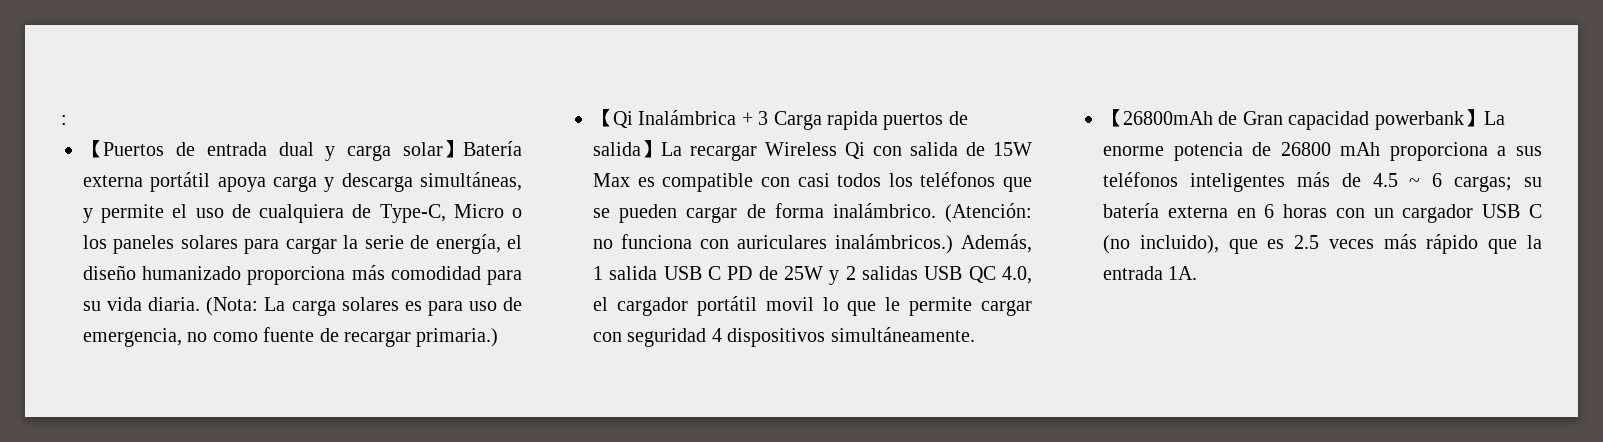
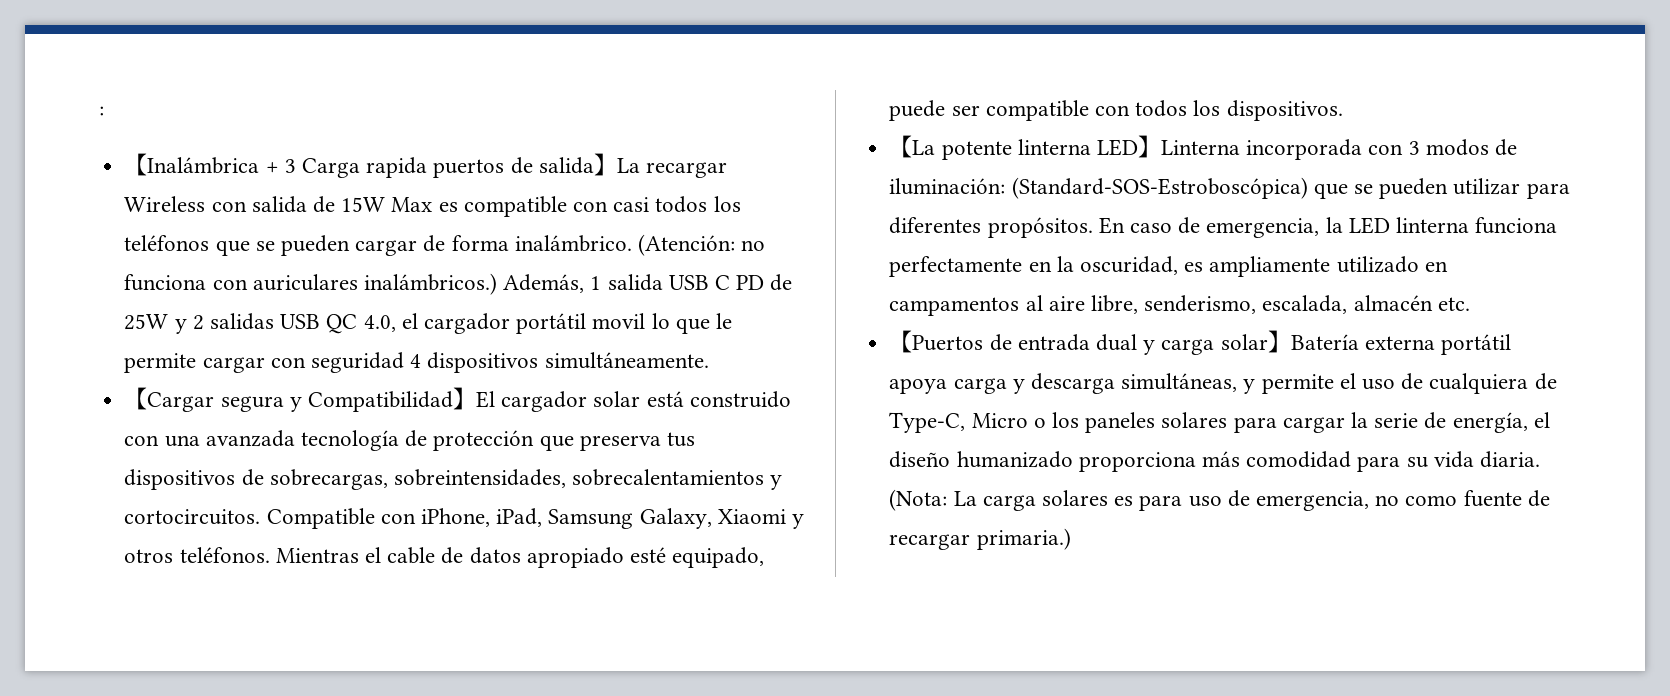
(67, 120) none -> [124,153,727,178] [124,196,741,217] [124,234,766,256] [124,273,793,295] [124,313,733,334] [124,352,709,373] [124,387,791,412] [124,430,695,451] [124,469,783,490] [124,508,804,529] [124,547,765,568] [889,100,1343,121] [889,135,1517,160] [889,177,1570,199] [889,217,1558,238] [889,256,1448,277] [889,295,1470,316] // 【Inalámbrica + 3 Carga rapida puertos de salida】La recargar Wireless con salida de 15W Max es compatible con casi todos los teléfonos que se pueden cargar de forma inalámbrico. (Atención: no funciona con auriculares inalámbricos.) Además, 1 salida USB C PD de 25W y 2 salidas USB QC 4.0, el cargador portátil movil lo que le permite cargar con seguridad 4 dispositivos simultáneamente. // 【Cargar segura y Compatibilidad】El cargador solar está construido con una avanzada tecnología de protección que preserva tus dispositivos de sobrecargas, sobreintensidades, sobrecalentamientos y cortocircuitos. Compatible con iPhone, iPad, Samsung Galaxy, Xiaomi y otros teléfonos. Mientras el cable de datos apropiado esté equipado, puede ser compatible con todos los dispositivos. // 【La potente linterna LED】Linterna incorporada con 3 modos de iluminación: (Standard-SOS-Estroboscópica) que se pueden utilizar para diferentes propósitos. En caso de emergencia, la LED linterna funciona perfectamente en la oscuridad, es ampliamente utilizado en campamentos al aire libre, senderismo, escalada, almacén etc.
[593,109,968,130] [593,140,1032,161] [593,172,1032,192] [593,203,1032,223] [593,234,1032,254] [593,266,1032,285] [593,296,1032,316] [593,327,975,347] [1103,109,1505,130] [1103,142,1542,161] [1103,172,1542,192] [1103,203,1542,223] [1103,234,1542,254] [1103,266,1198,280] // 【Qi Inalámbrica + 3 Carga rapida puertos de salida】La recargar Wireless Qi con salida de 15W Max es compatible con casi todos los teléfonos que se pueden cargar de forma inalámbrico. (Atención: no funciona con auriculares inalámbricos.) Además, 1 salida USB C PD de 25W y 2 salidas USB QC 4.0, el cargador portátil movil lo que le permite cargar con seguridad 4 dispositivos simultáneamente. // 【26800mAh de Gran capacidad powerbank】La enorme potencia de 26800 mAh proporciona a sus teléfonos inteligentes más de 4.5 ~ 6 cargas; su batería externa en 6 horas con un cargador USB C (no incluido), que es 2.5 veces más rápido que la entrada 1A. -> (1071, 539) none

